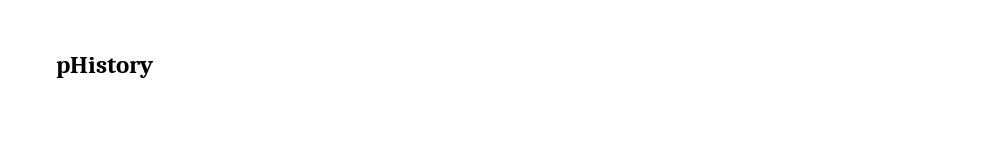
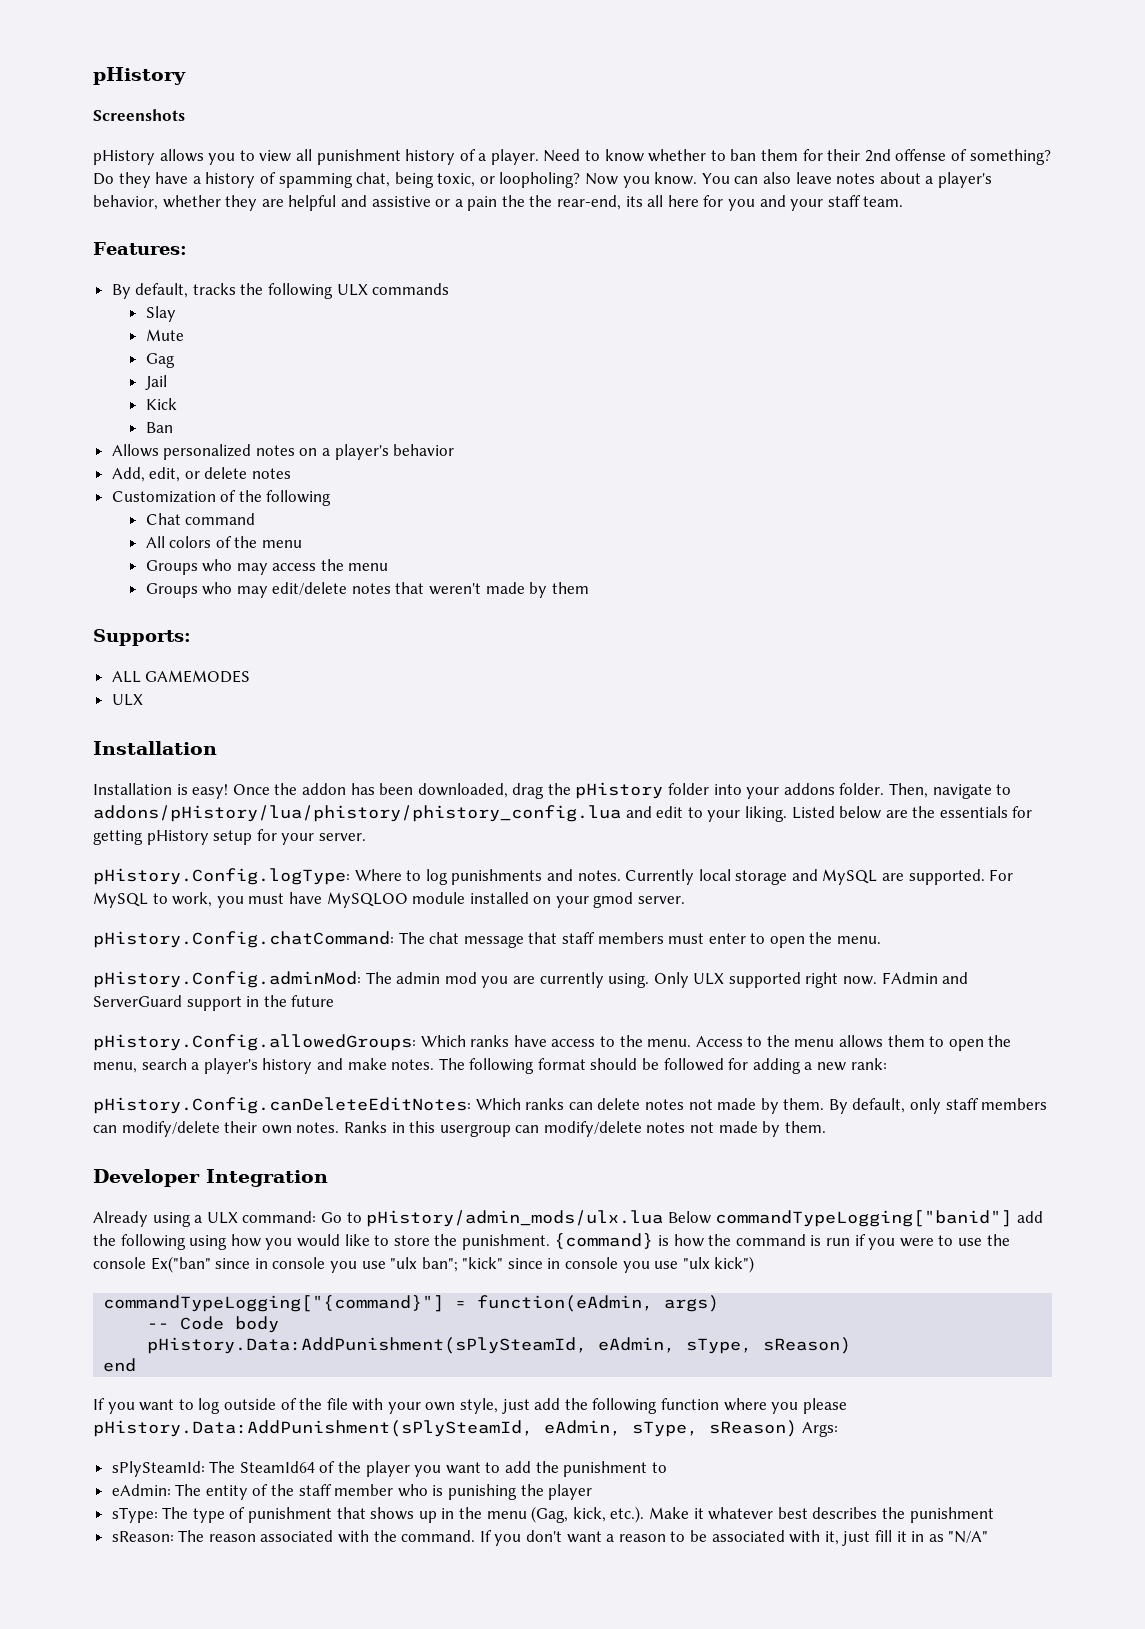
[56,57,154,78] pHistory -> [93,67,186,85] [93,109,185,121] [93,149,1051,165] [93,172,992,188] [93,195,904,211] [93,242,187,255] [111,283,450,299] [145,306,176,322] [145,329,184,341] [145,353,175,368] [144,375,167,390] [145,398,177,410] [145,422,173,433] [111,444,455,460] [111,467,292,482] [111,490,332,506] [145,513,256,525] [145,536,302,548] [145,559,389,575] [145,582,589,598] [93,629,191,646] [111,670,251,683] [111,694,143,706] [93,741,217,755] [93,782,1012,799] [93,805,1033,822] [93,829,366,845] [93,868,1014,885] [93,892,686,908] [93,931,882,948] [93,971,969,988] [93,995,335,1011] [93,1034,1012,1051] [93,1058,887,1074] [93,1097,1048,1114] [93,1121,826,1137] [93,1169,328,1187] [93,1210,1043,1227] [93,1233,1010,1250] [93,1256,755,1273] [103,1295,720,1312] [147,1316,280,1333] [147,1337,852,1354] [103,1358,137,1372] [93,1398,847,1414] [93,1420,838,1437] [111,1461,667,1477] [111,1484,593,1500] [111,1506,994,1523] [111,1530,989,1546] pHistory // Screenshots // pHistory allows you to view all punishment history of a player. Need to know whether to ban them for their 2nd offense of something? Do they have a history of spamming chat, being toxic, or loopholing? Now you know. You can also leave notes about a player's behavior, whether they are helpful and assistive or a pain the the rear-end, its all here for you and your staff team. // Features: // By default, tracks the following ULX commands // Slay // Mute // Gag // Jail // Kick // Ban // Allows personalized notes on a player's behavior // Add, edit, or delete notes // Customization of the following // Chat command // All colors of the menu // Groups who may access the menu // Groups who may edit/delete notes that weren't made by them // Supports: // ALL GAMEMODES // ULX // Installation // Installation is easy! Once the addon has been downloaded, drag the pHistory folder into your addons folder. Then, navigate to addons/pHistory/lua/phistory/phistory_config.lua and edit to your liking. Listed below are the essentials for getting pHistory setup for your server. // pHistory.Config.logType: Where to log punishments and notes. Currently local storage and MySQL are supported. For MySQL to work, you must have MySQLOO module installed on your gmod server. // pHistory.Config.chatCommand: The chat message that staff members must enter to open the menu. // pHistory.Config.adminMod: The admin mod you are currently using. Only ULX supported right now. FAdmin and ServerGuard support in the future // pHistory.Config.allowedGroups: Which ranks have access to the menu. Access to the menu allows them to open the menu, search a player's history and make notes. The following format should be followed for adding a new rank: // pHistory.Config.canDeleteEditNotes: Which ranks can delete notes not made by them. By default, only staff members can modify/delete their own notes. Ranks in this usergroup can modify/delete notes not made by them. // Developer Integration // Already using a ULX command: Go to pHistory/admin_mods/ulx.lua Below commandTypeLogging["banid"] add the following using how you would like to store the punishment. {command} is how the command is run if you were to use the console Ex("ban" since in console you use "ulx ban"; "kick" since in console you use "ulx kick") // commandTypeLogging["{command}"] = function(eAdmin, args) // -- Code body // pHistory.Data:AddPunishment(sPlySteamId, eAdmin, sType, sReason) // end // If you want to log outside of the file with your own style, just add the following function where you please pHistory.Data:AddPunishment(sPlySteamId, eAdmin, sType, sReason) Args: // sPlySteamId: The SteamId64 of the player you want to add the punishment to // eAdmin: The entity of the staff member who is punishing the player // sType: The type of punishment that shows up in the menu (Gag, kick, etc.). Make it whatever best describes the punishment // sReason: The reason associated with the command. If you don't want a reason to be associated with it, just fill it in as "N/A"

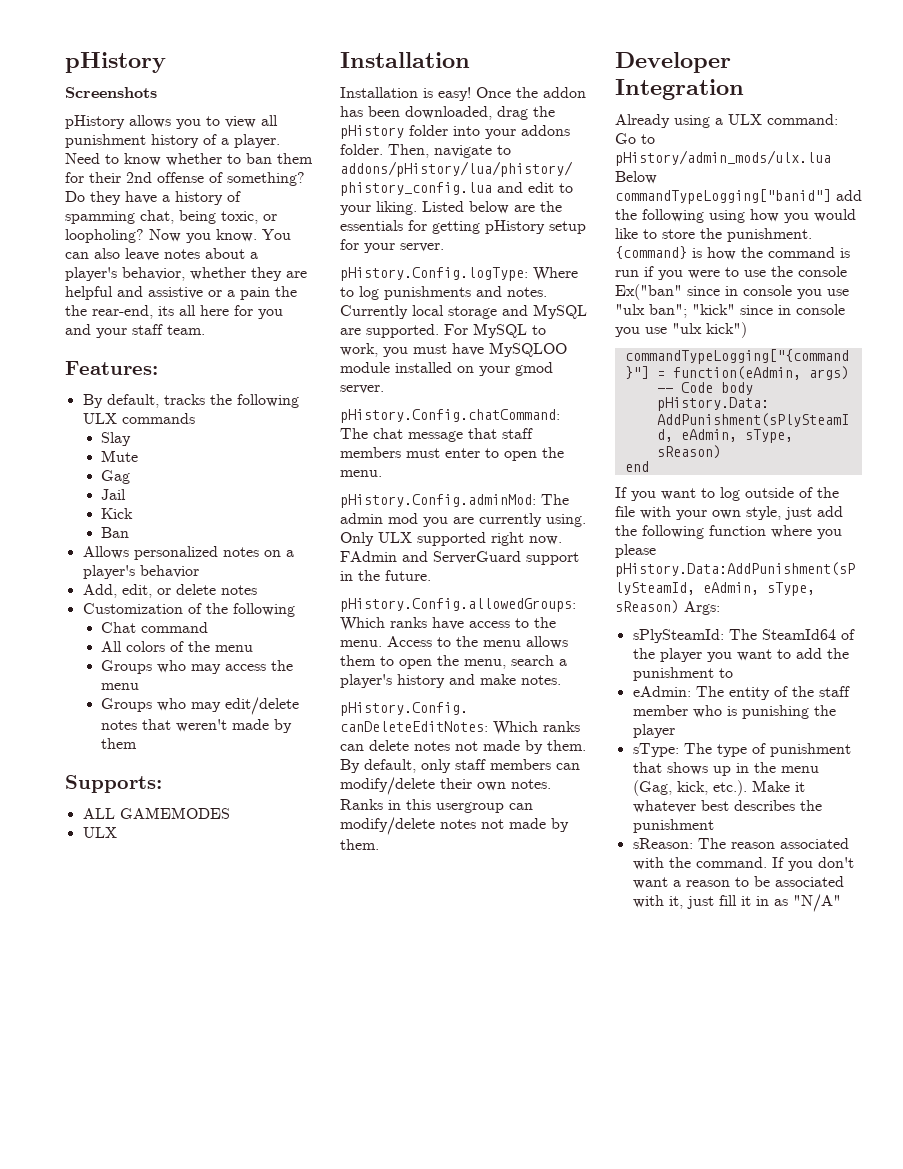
[291,995,335,1007] future -> [385,570,431,581] future.
[438,1058,887,1074] The following format should be followed for adding a new rank: -> (561, 680) none

